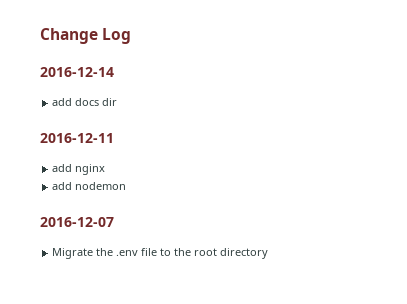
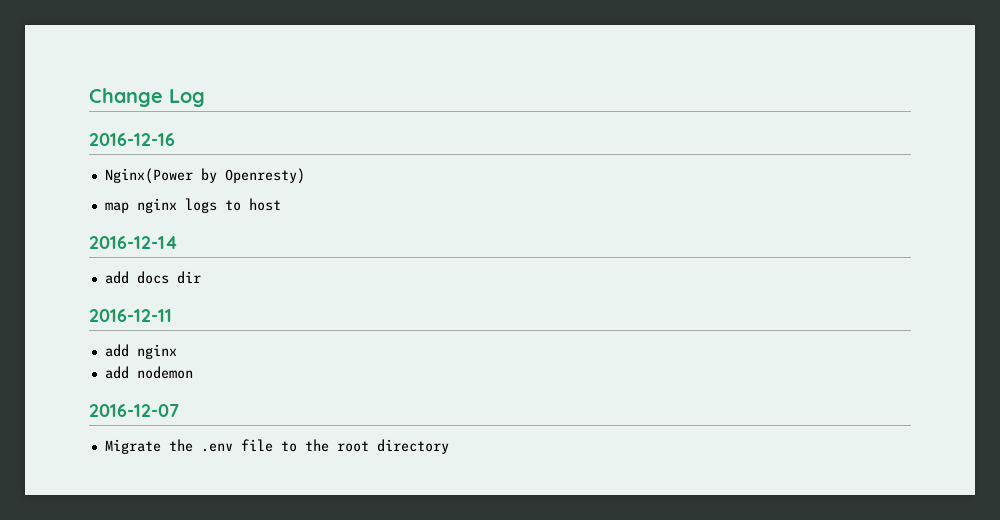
(132, 36) none -> [89,133,175,146] [104,168,305,184] [104,198,281,213] // 2016-12-16 // Nginx(Power by Openresty) // map nginx logs to host

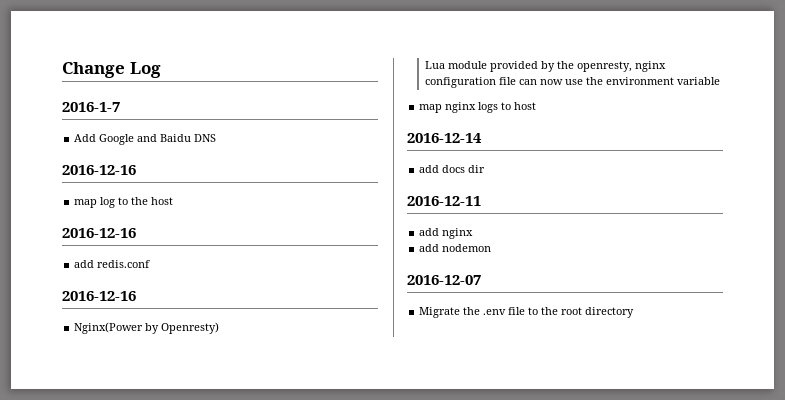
[89,133,175,146] [104,168,305,184] 2016-12-16 // Nginx(Power by Openresty) -> [62,102,120,112] [74,134,217,145] [62,165,136,175] [74,197,174,208] [62,228,136,238] [74,260,151,268] [62,291,136,301] [74,322,220,334] [424,61,666,72] [424,77,720,88] 2016-1-7 // Add Google and Baidu DNS // 2016-12-16 // map log to the host // 2016-12-16 // add redis.conf // 2016-12-16 // Nginx(Power by Openresty) // Lua module provided by the openresty, nginx configuration file can now use the environment variable

